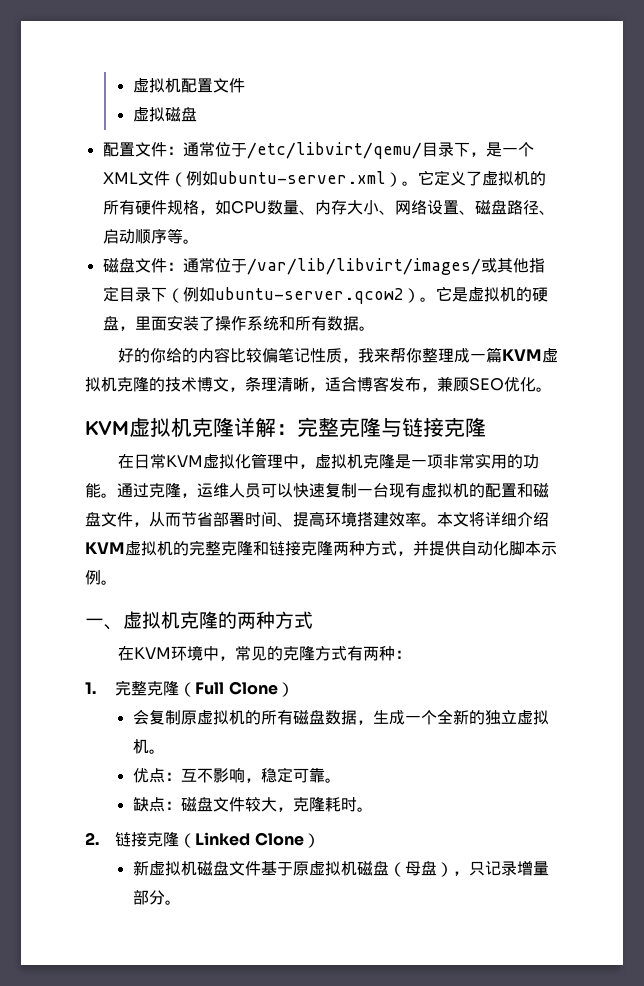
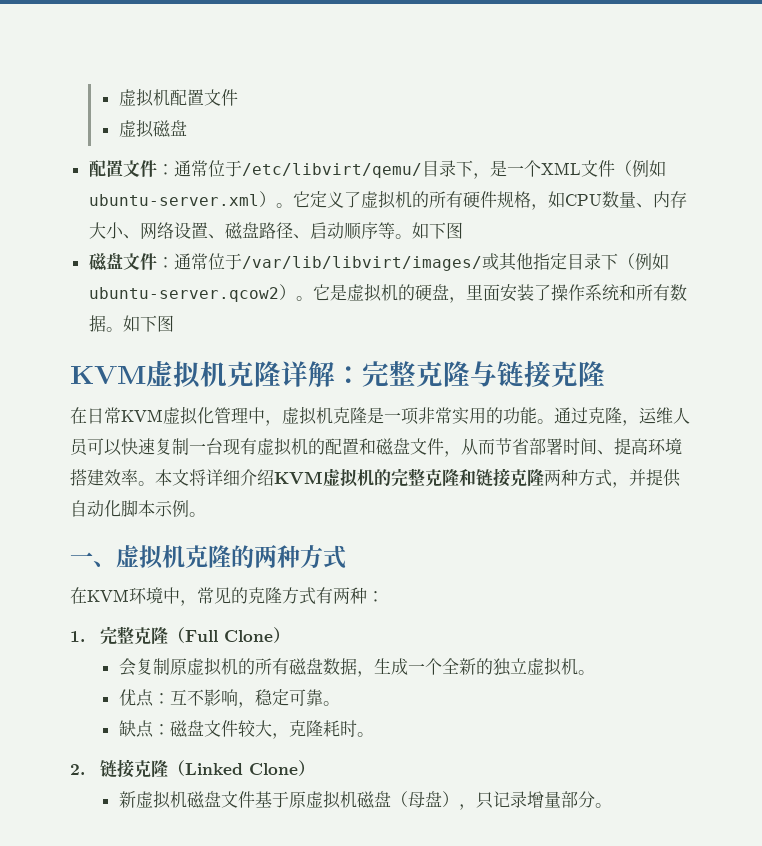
(199, 241) none -> [411,222,463,239] 如下图
[117,347,558,363] [85,376,552,392] // 好的你给的内容比较偏笔记性质，我来帮你整理成一篇KVM虚拟机克隆的技术博文，条理清晰，适合博客发布，兼顾SEO优化。 -> [122,315,174,332] 如下图

